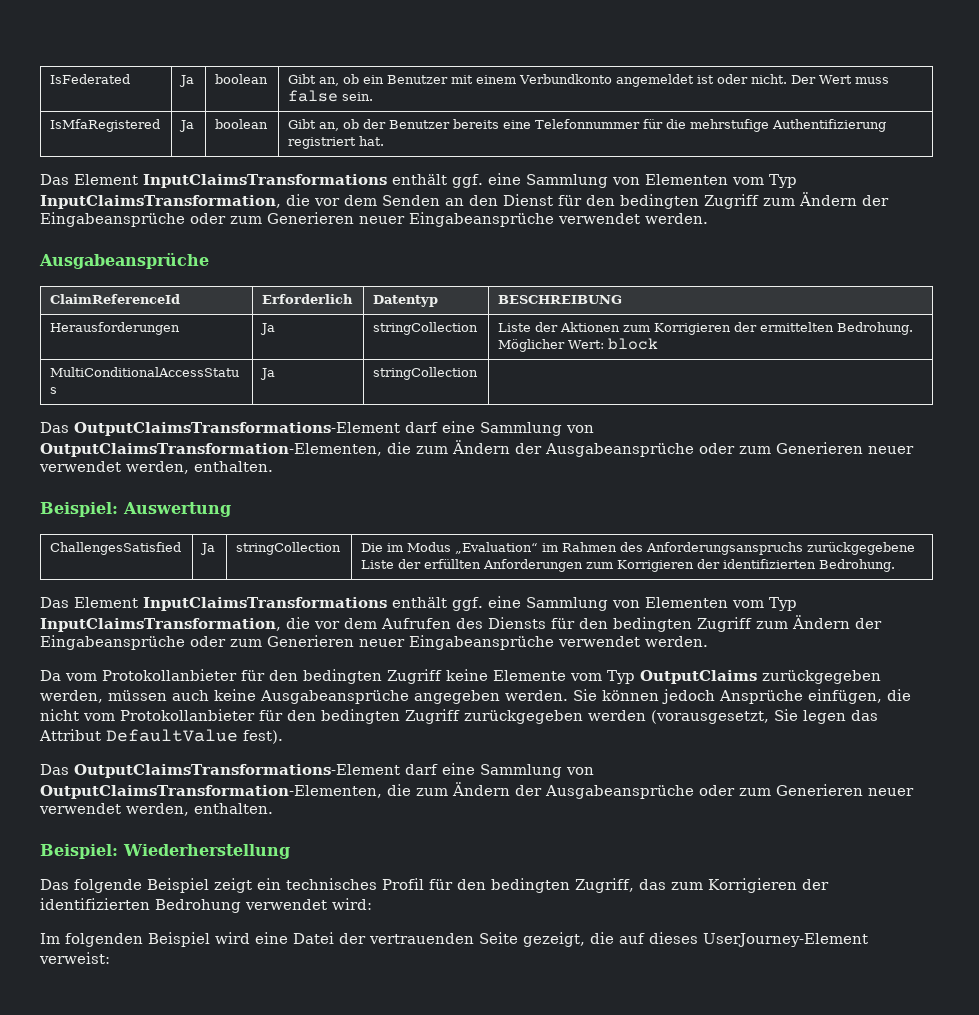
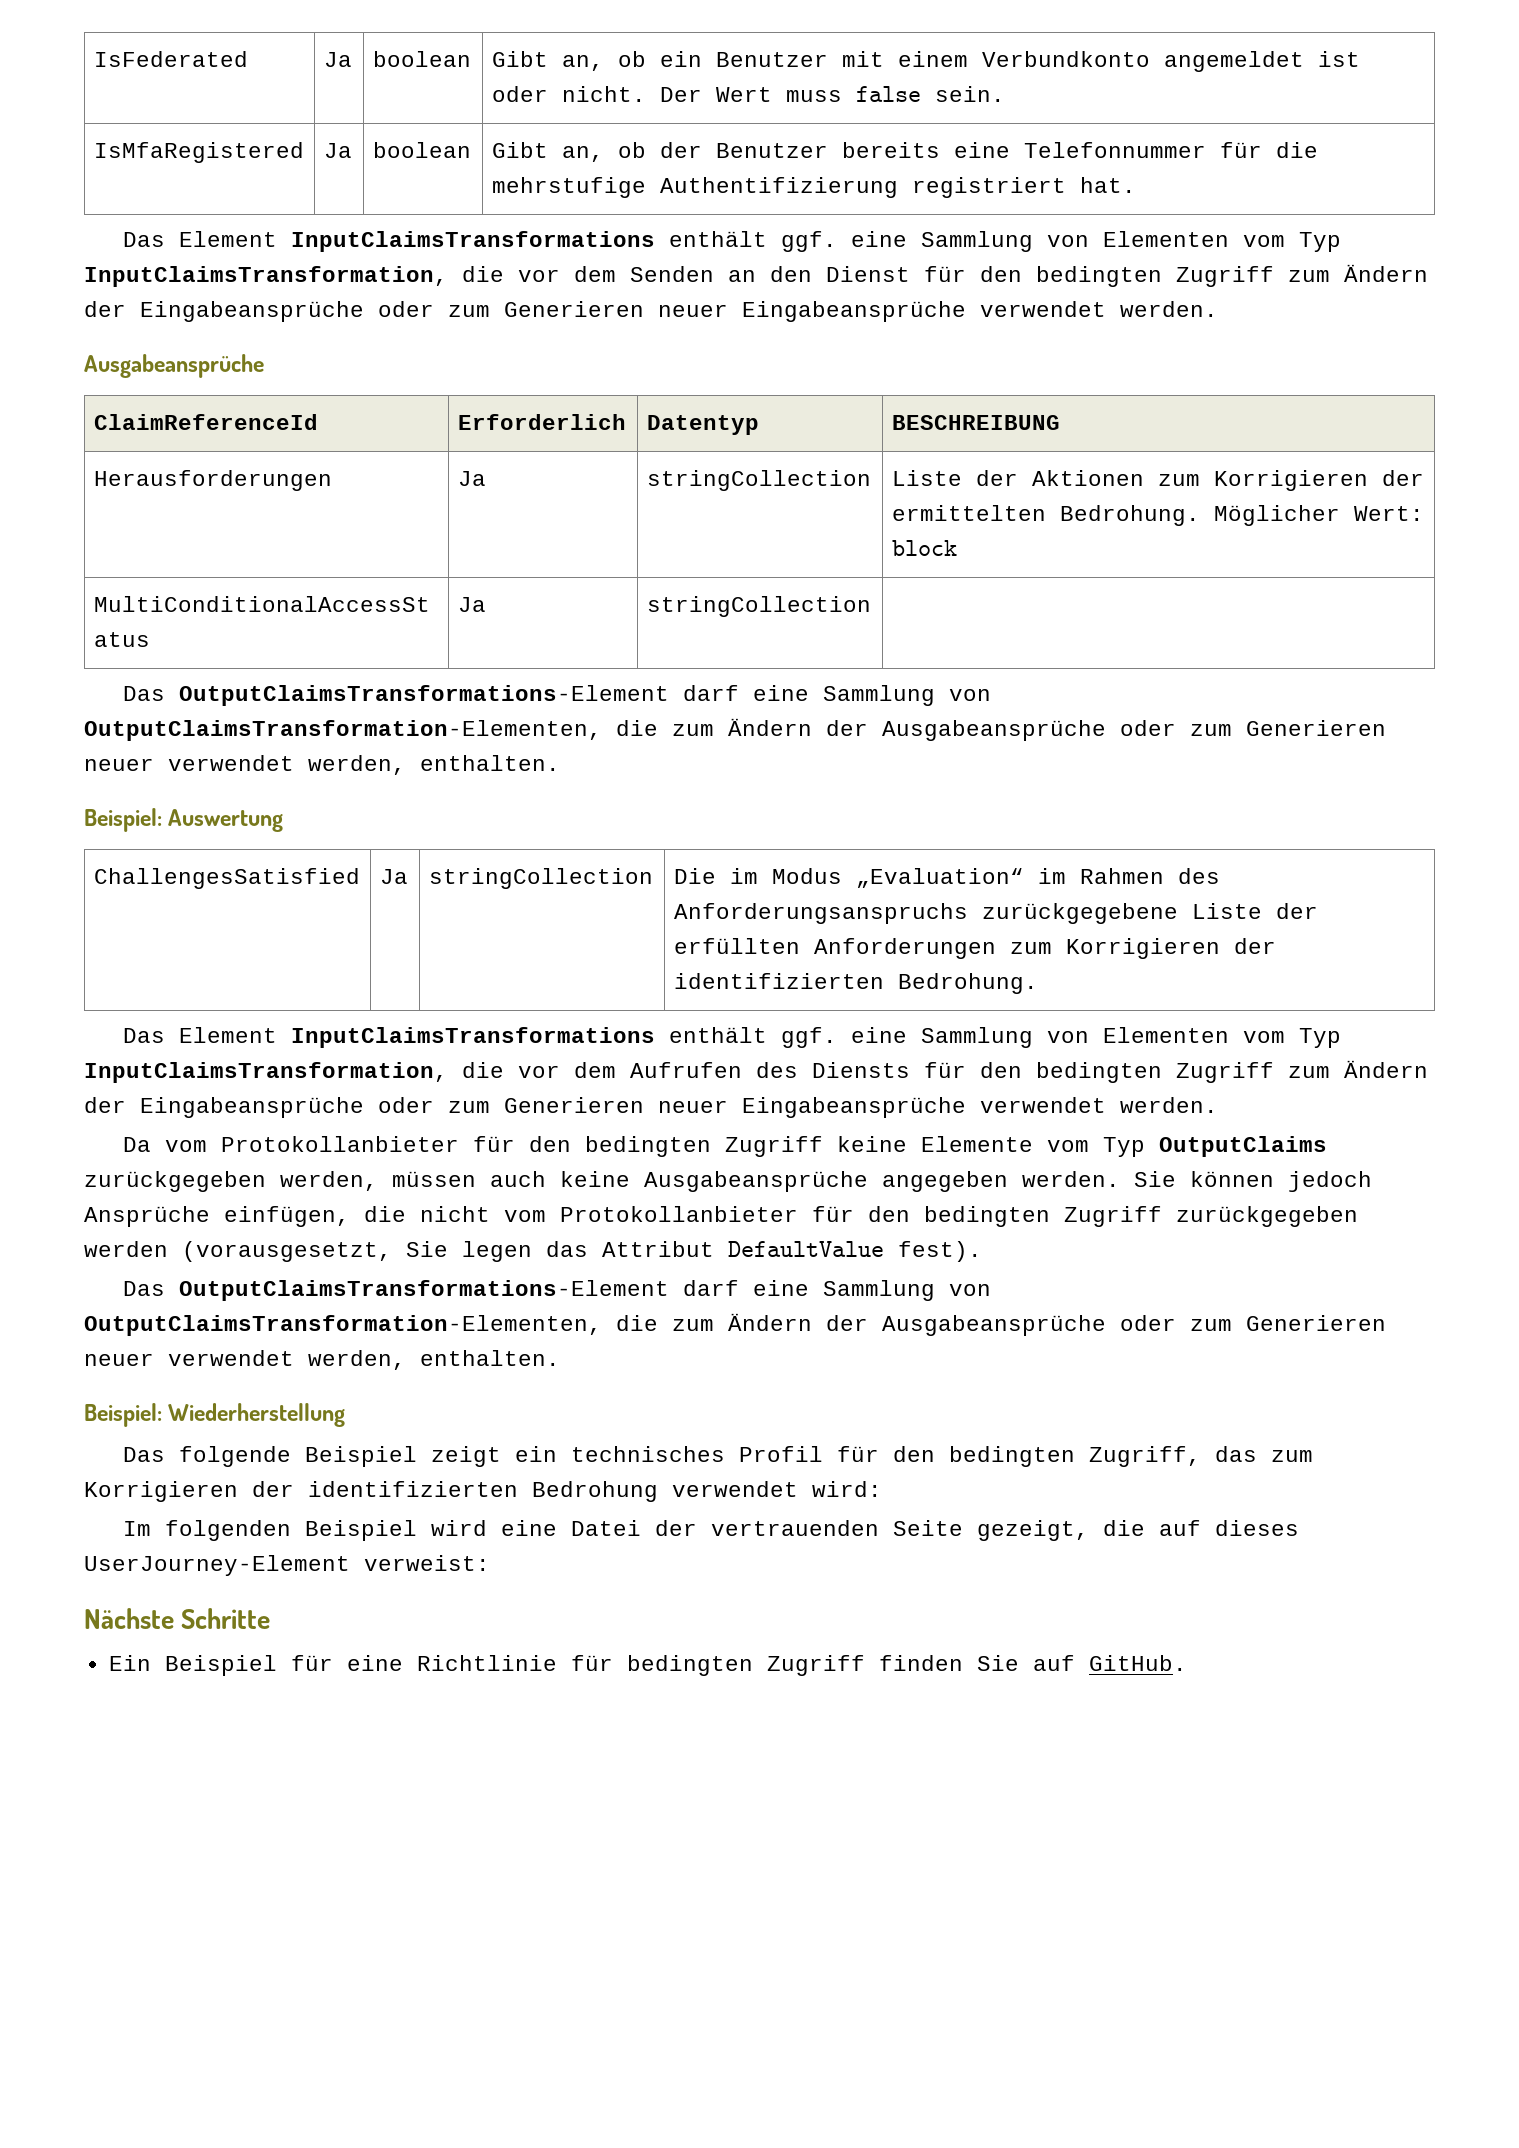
(110, 958) none -> [84,1608,271,1629] [108,1655,1187,1676] // Nächste Schritte // Ein Beispiel für eine Richtlinie für bedingten Zugriff finden Sie auf GitHub.

